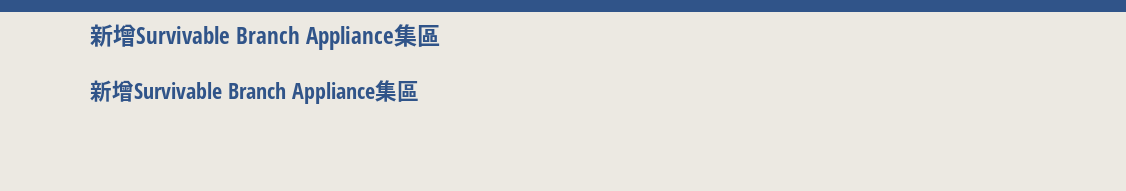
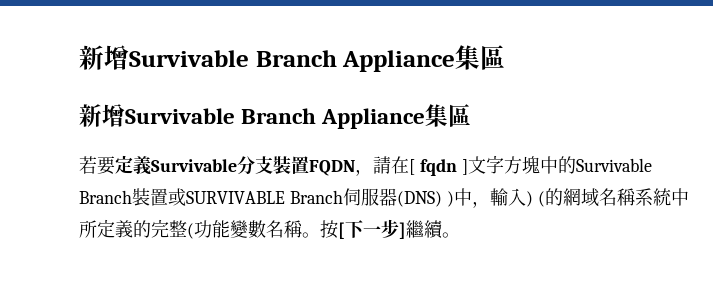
(419, 91) none -> [79,155,652,176] [79,188,689,208] [79,219,460,239] // 若要定義Survivable分支裝置FQDN，請在[ fqdn ]文字方塊中的Survivable Branch裝置或SURVIVABLE Branch伺服器(DNS) )中，輸入) (的網域名稱系統中所定義的完整(功能變數名稱。按[下一步]繼續。

